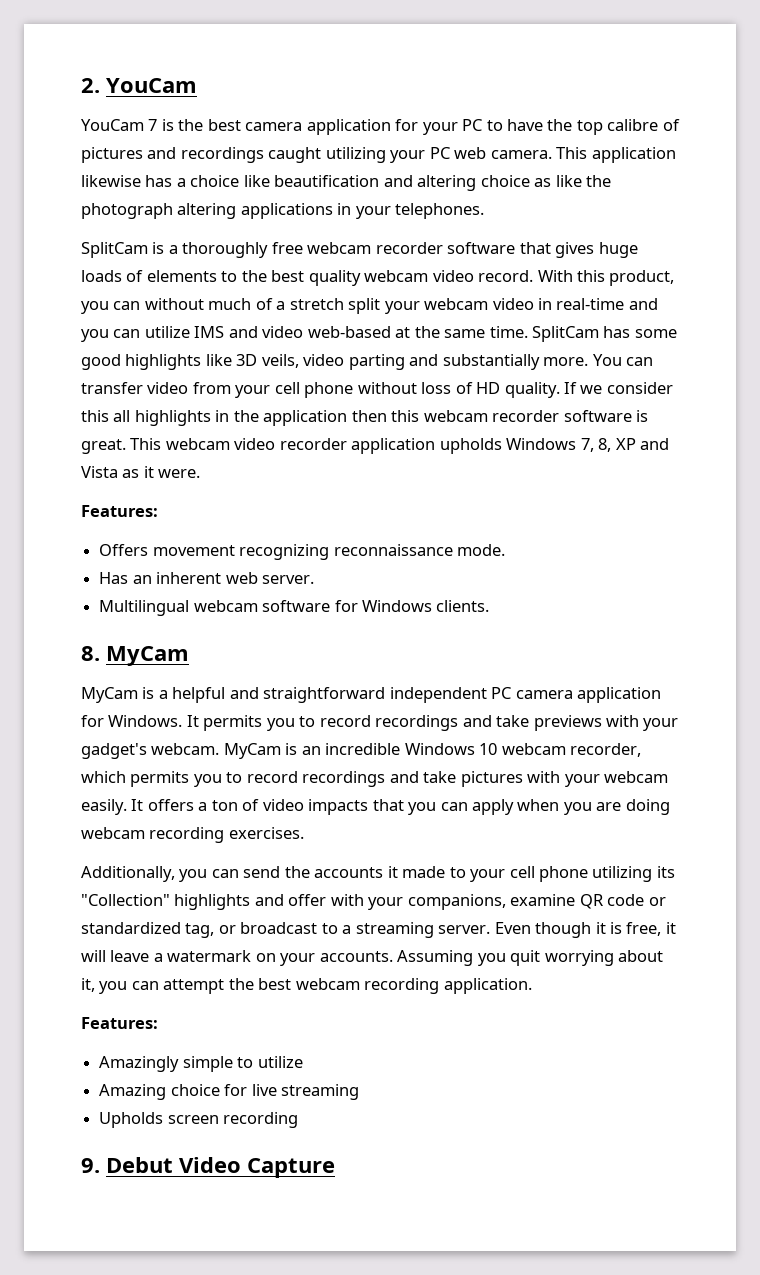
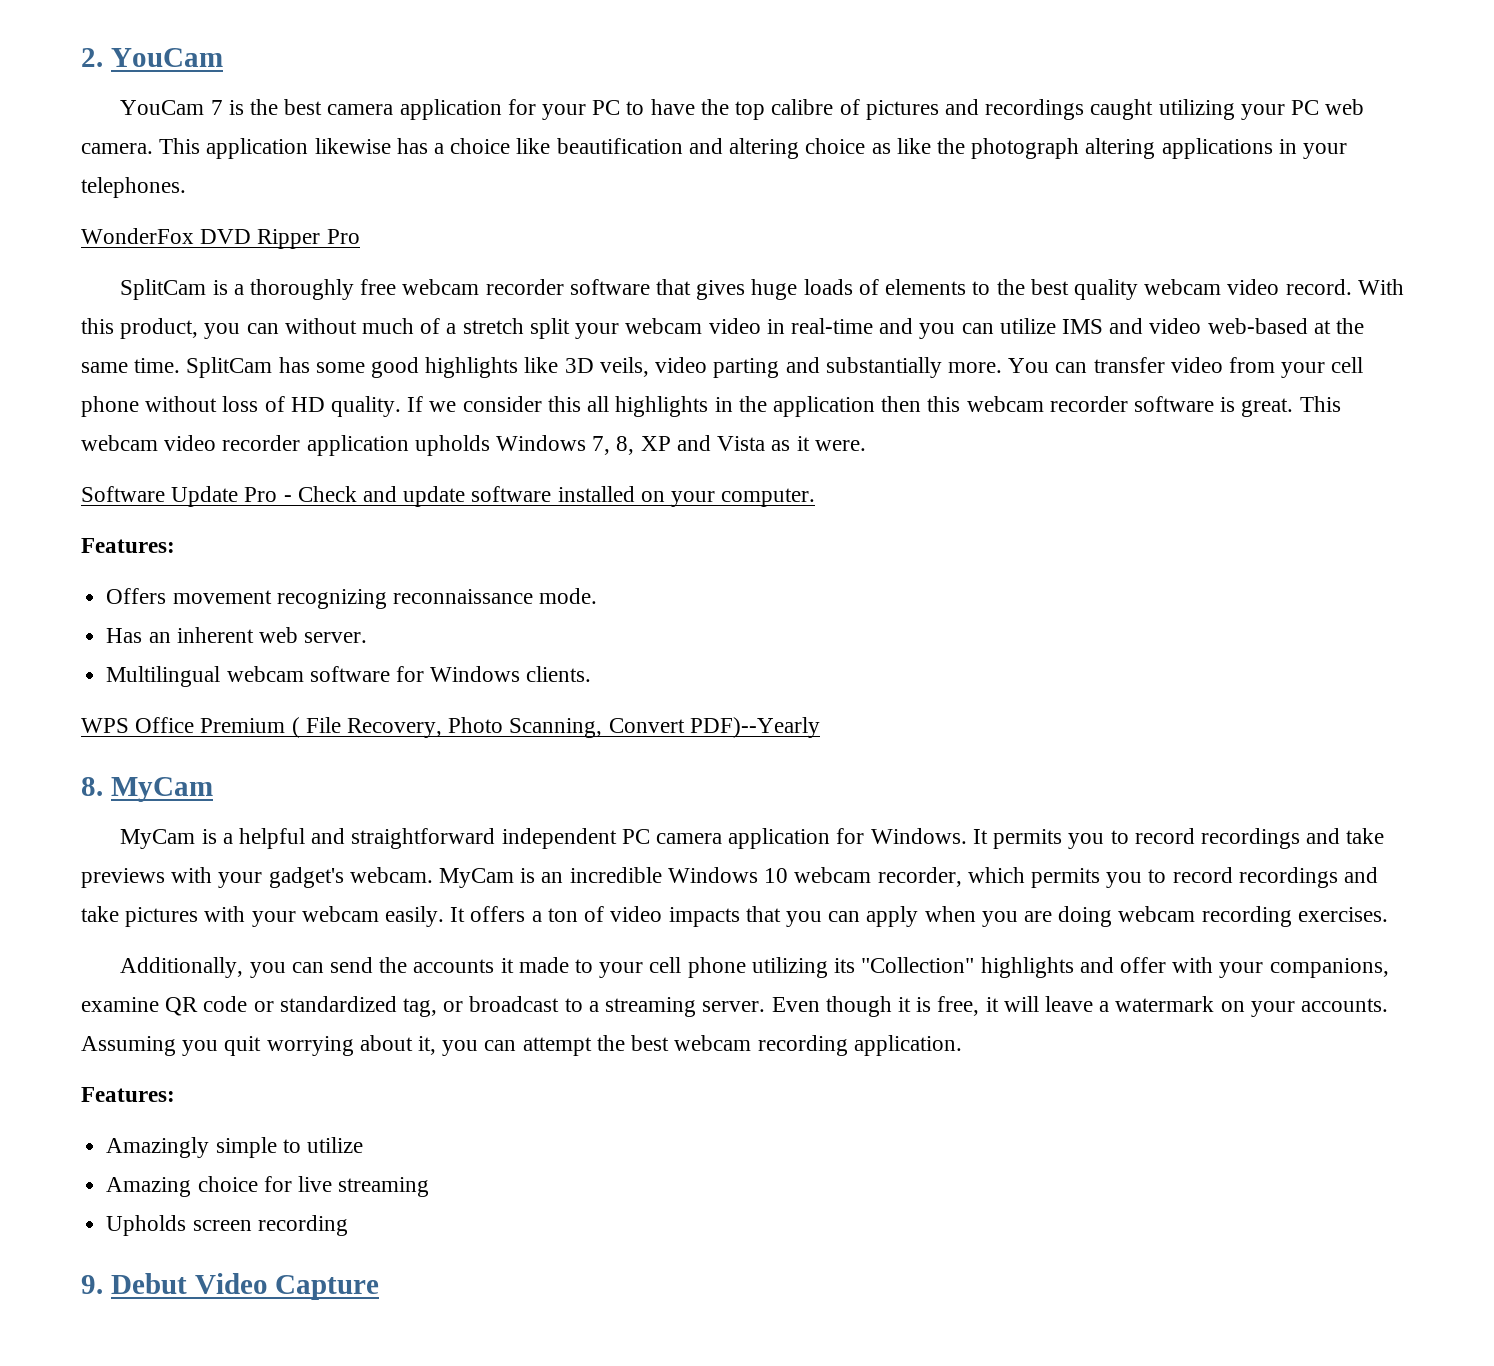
(485, 211) none -> [81,228,360,249] // WonderFox DVD Ripper Pro
(201, 473) none -> [81,486,816,507] // Software Update Pro - Check and update software installed on your computer.
(490, 606) none -> [81,717,820,738] // WPS Office Premium ( File Recovery, Photo Scanning, Convert PDF)--Yearly

